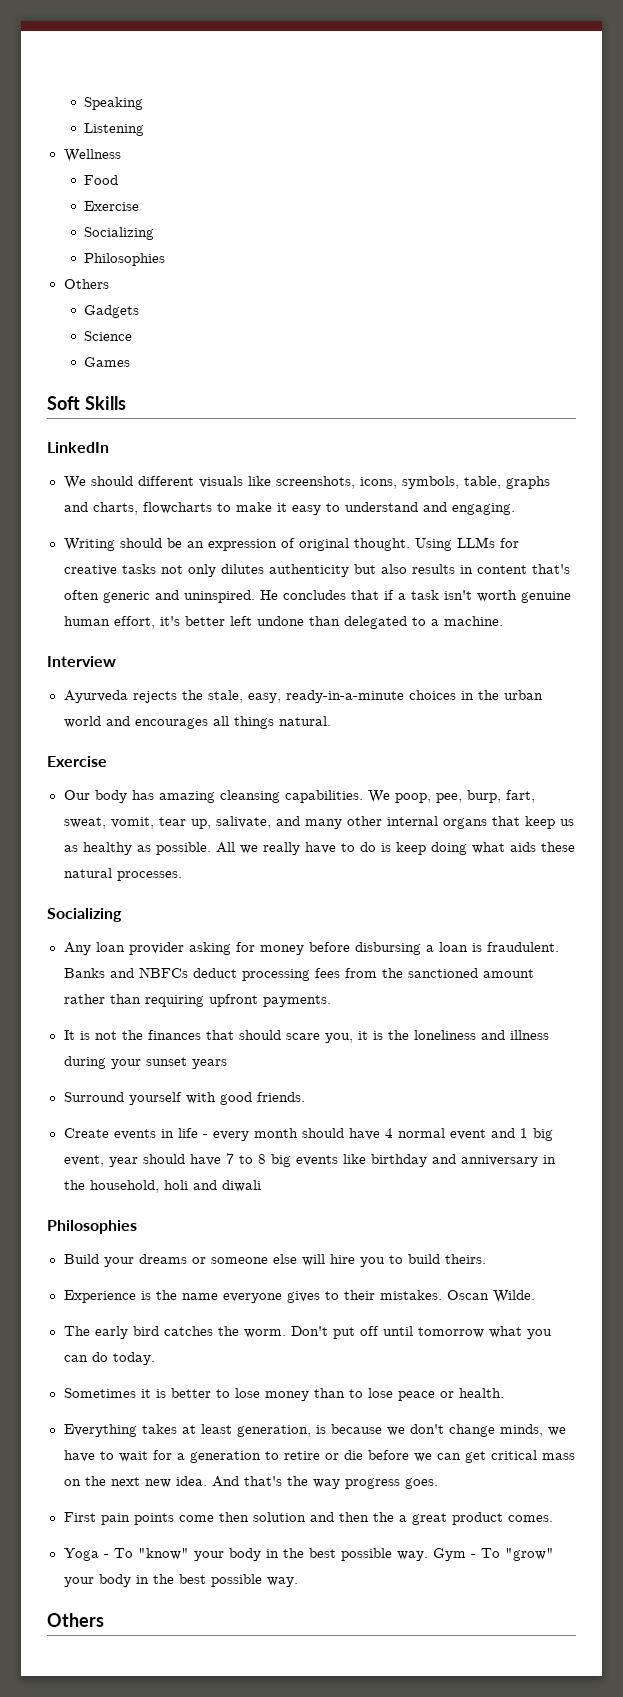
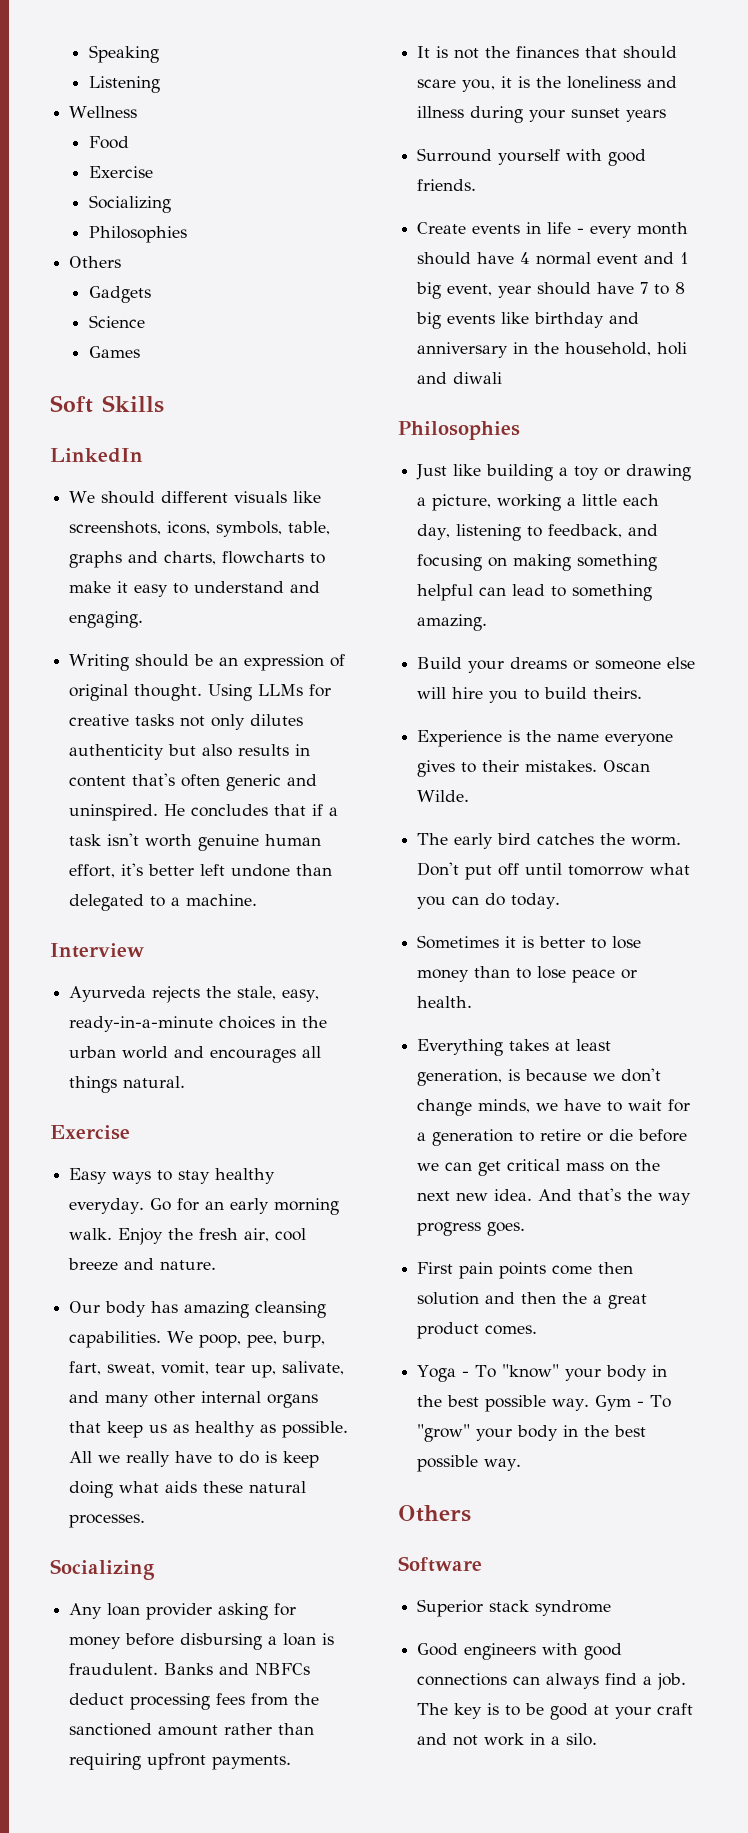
(107, 761) none -> [69,1168,276,1184] [69,1198,340,1215] [69,1228,307,1245] [68,1258,217,1271] // Easy ways to stay healthy everyday. Go for an early morning walk. Enjoy the fresh air, cool breeze and nature.
(137, 1227) none -> [416,464,692,481] [417,494,660,511] [417,524,659,541] [417,554,658,571] [417,584,653,601] [417,614,488,631] // Just like building a toy or drawing a picture, working a little each day, listening to feedback, and focusing on making something helpful can lead to something amazing.
(104, 1620) none -> [398,1556,482,1572] [417,1599,612,1617] [417,1643,623,1660] [417,1673,687,1690] [417,1703,694,1720] [417,1733,598,1746] // Software // Superior stack syndrome // Good engineers with good connections can always find a job. The key is to be good at your craft and not work in a silo.

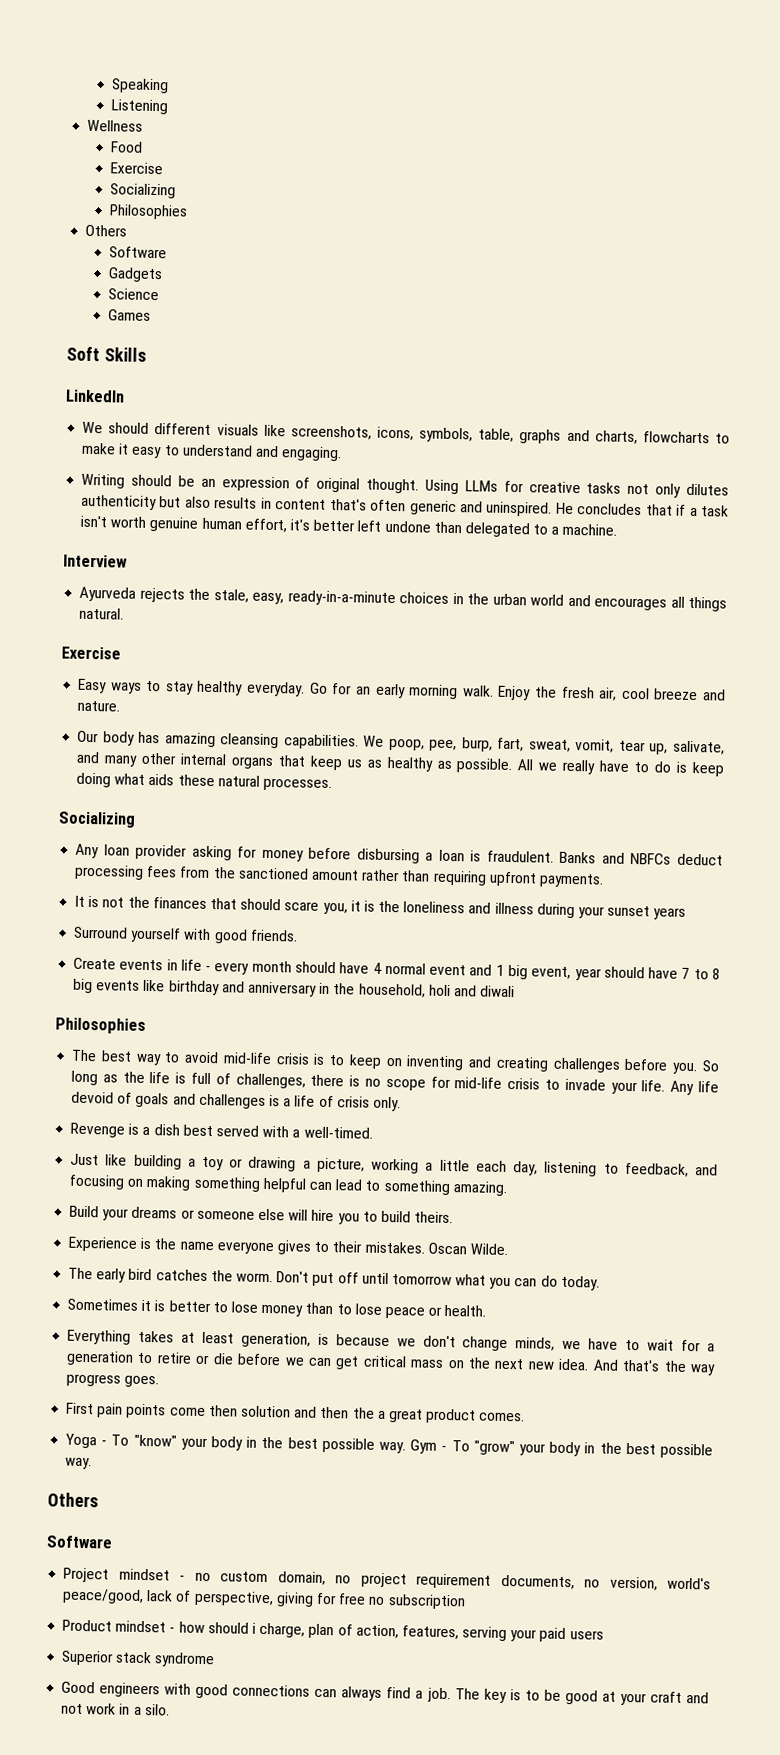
(122, 262) none -> [109,246,168,259] // Software
(520, 430) none -> [71,1049,720,1075] [71,1070,720,1096] [71,1091,401,1112] [70,1122,373,1139] // The best way to avoid mid-life crisis is to keep on inventing and creating challenges before you. So long as the life is full of challenges, there is no scope for mid-life crisis to invade your life. Any life devoid of goals and challenges is a life of crisis only. // Revenge is a dish best served with a well-timed.
(482, 1564) none -> [63,1567,711,1591] [62,1588,466,1610] [62,1619,604,1643] // Project mindset - no custom domain, no project requirement documents, no version, world's peace/good, lack of perspective, giving for free no subscription // Product mindset - how should i charge, plan of action, features, serving your paid users

